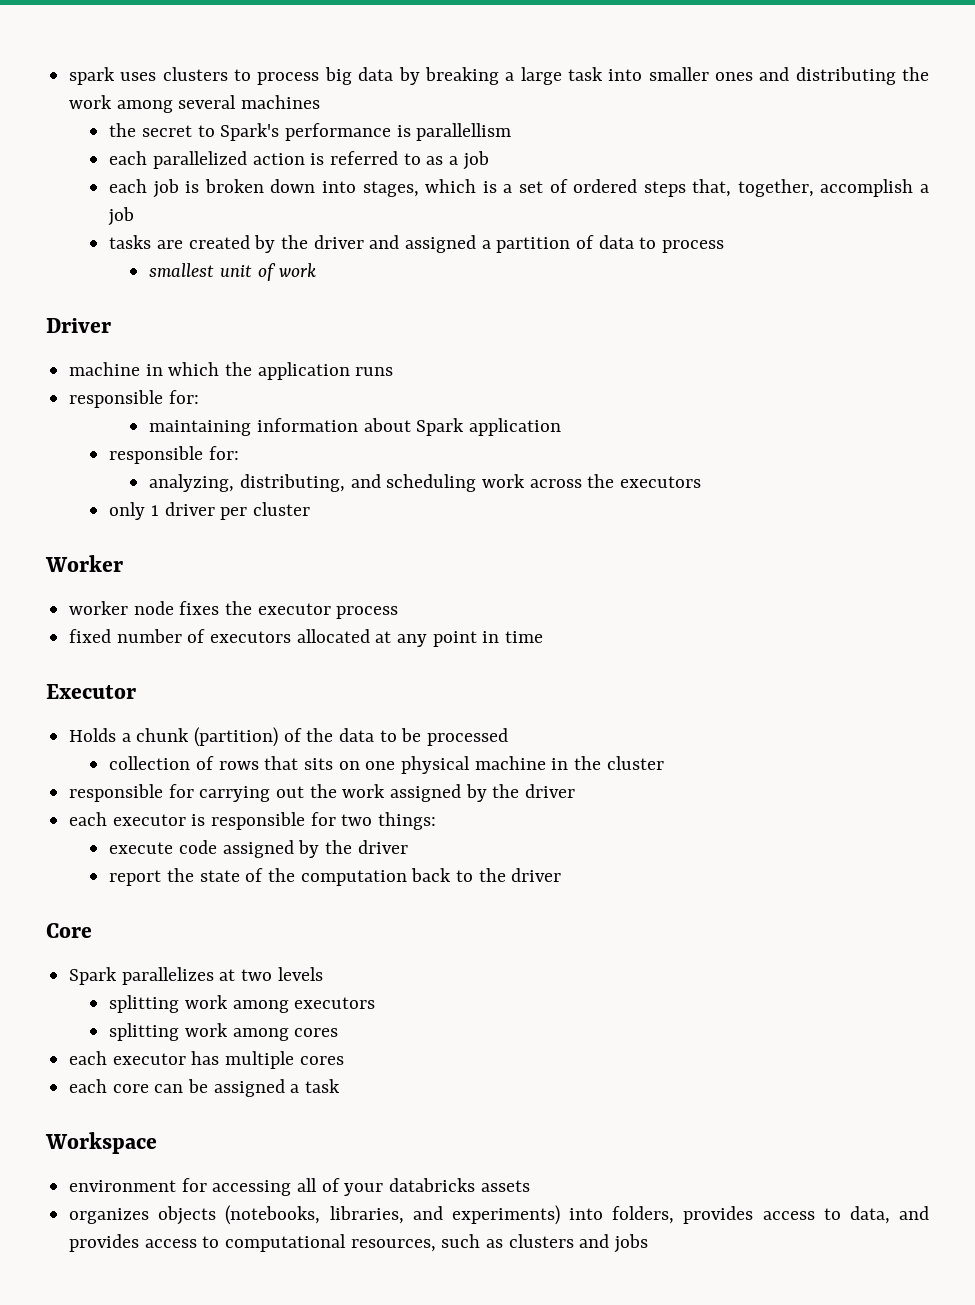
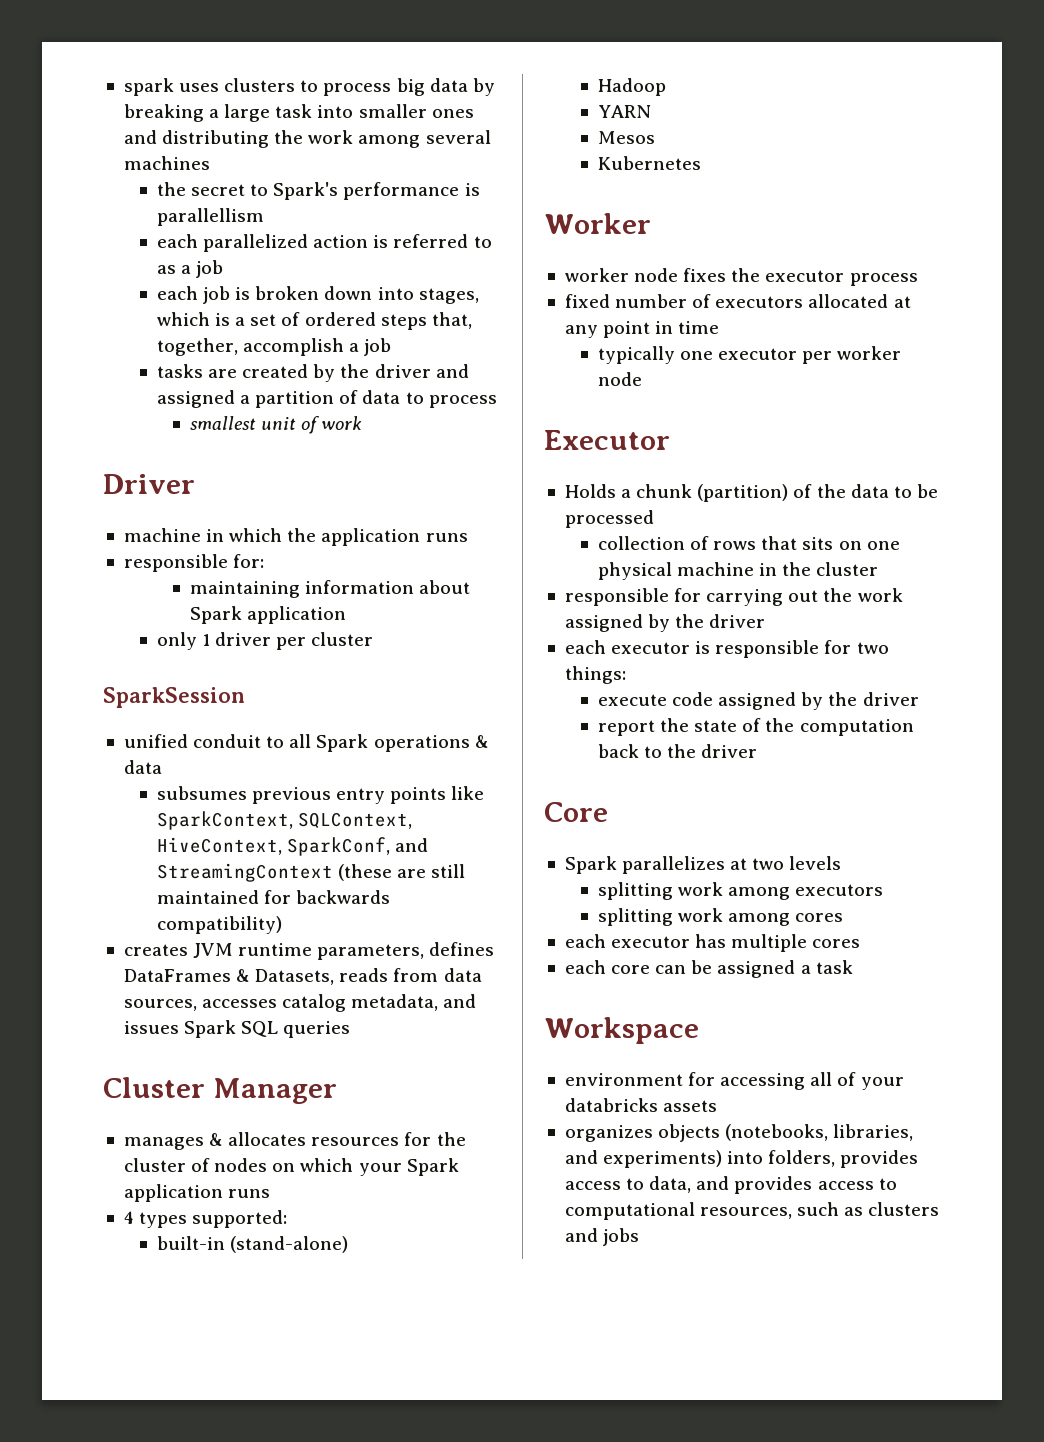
[109,446,239,464] [149,474,701,492] // responsible for: // analyzing, distributing, and scheduling work across the executors -> (347, 615) none
(310, 509) none -> [103,687,245,708] [123,734,489,752] [123,760,162,774] [156,786,485,804] [156,811,413,830] [156,837,429,856] [156,863,466,882] [156,890,391,904] [156,916,282,934] [123,942,495,960] [123,968,482,985] [123,994,477,1012] [123,1020,351,1038] [103,1077,337,1104] [123,1132,466,1150] [123,1158,459,1176] [123,1184,271,1202] [123,1210,288,1228] [156,1236,349,1253] [597,78,666,96] [597,105,651,118] [597,131,655,144] [597,156,701,170] // SparkSession // unified conduit to all Spark operations & data // subsumes previous entry points like SparkContext, SQLContext, HiveContext, SparkConf, and StreamingContext (these are still maintained for backwards compatibility) // creates JVM runtime parameters, defines DataFrames & Datasets, reads from data sources, accesses catalog metadata, and issues Spark SQL queries // Cluster Manager // manages & allocates resources for the cluster of nodes on which your Spark application runs // 4 types supported: // built-in (stand-alone) // Hadoop // YARN // Mesos // Kubernetes
(544, 637) none -> [597,346,902,364] [597,372,642,386] // typically one executor per worker node

